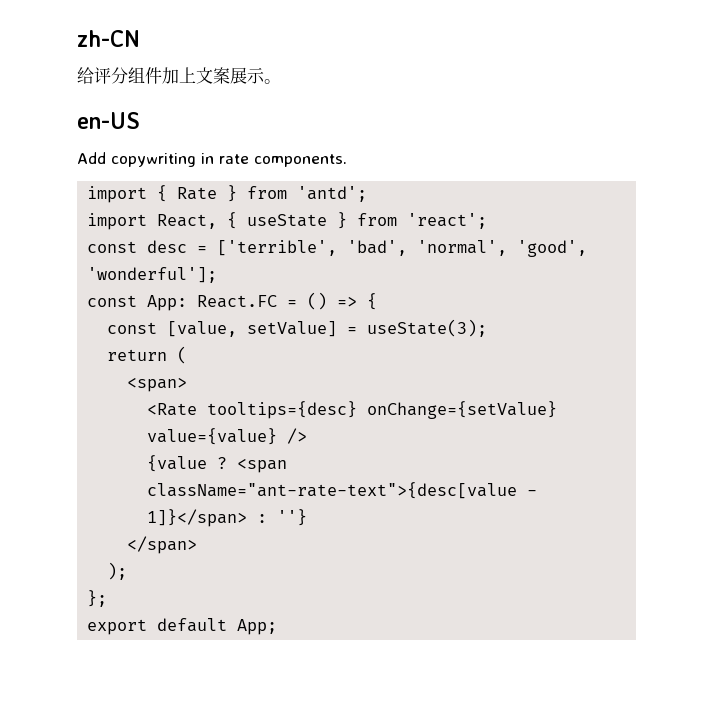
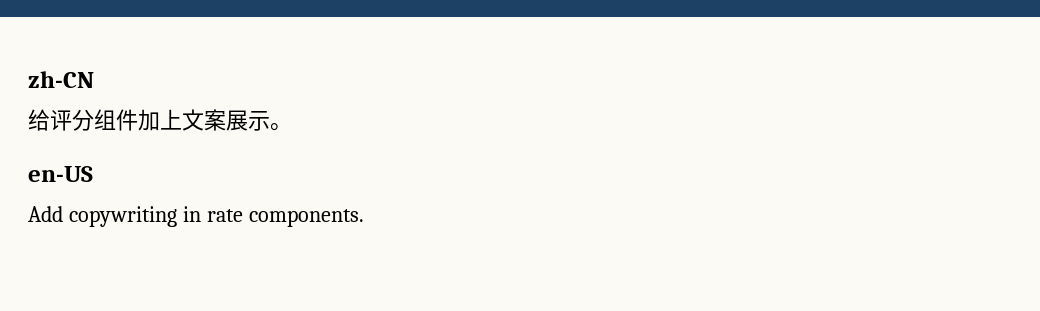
[87,185,368,203] [87,212,488,230] [87,240,588,257] [87,267,218,283] [87,292,378,311] [107,319,488,337] [107,346,188,364] [127,377,188,392] [147,401,558,419] [147,428,308,445] [147,455,288,473] [147,482,538,499] [147,509,308,527] [127,536,198,554] [107,562,128,580] [87,590,108,607] [87,618,278,635] // import { Rate } from 'antd'; // import React, { useState } from 'react'; // const desc = ['terrible', 'bad', 'normal', 'good', 'wonderful']; // const App: React.FC = () => { // const [value, setValue] = useState(3); // return ( // <span> // <Rate tooltips={desc} onChange={setValue} value={value} /> // {value ? <span className="ant-rate-text">{desc[value - 1]}</span> : ''} // </span> // ); // }; // export default App; -> (364, 218) none

